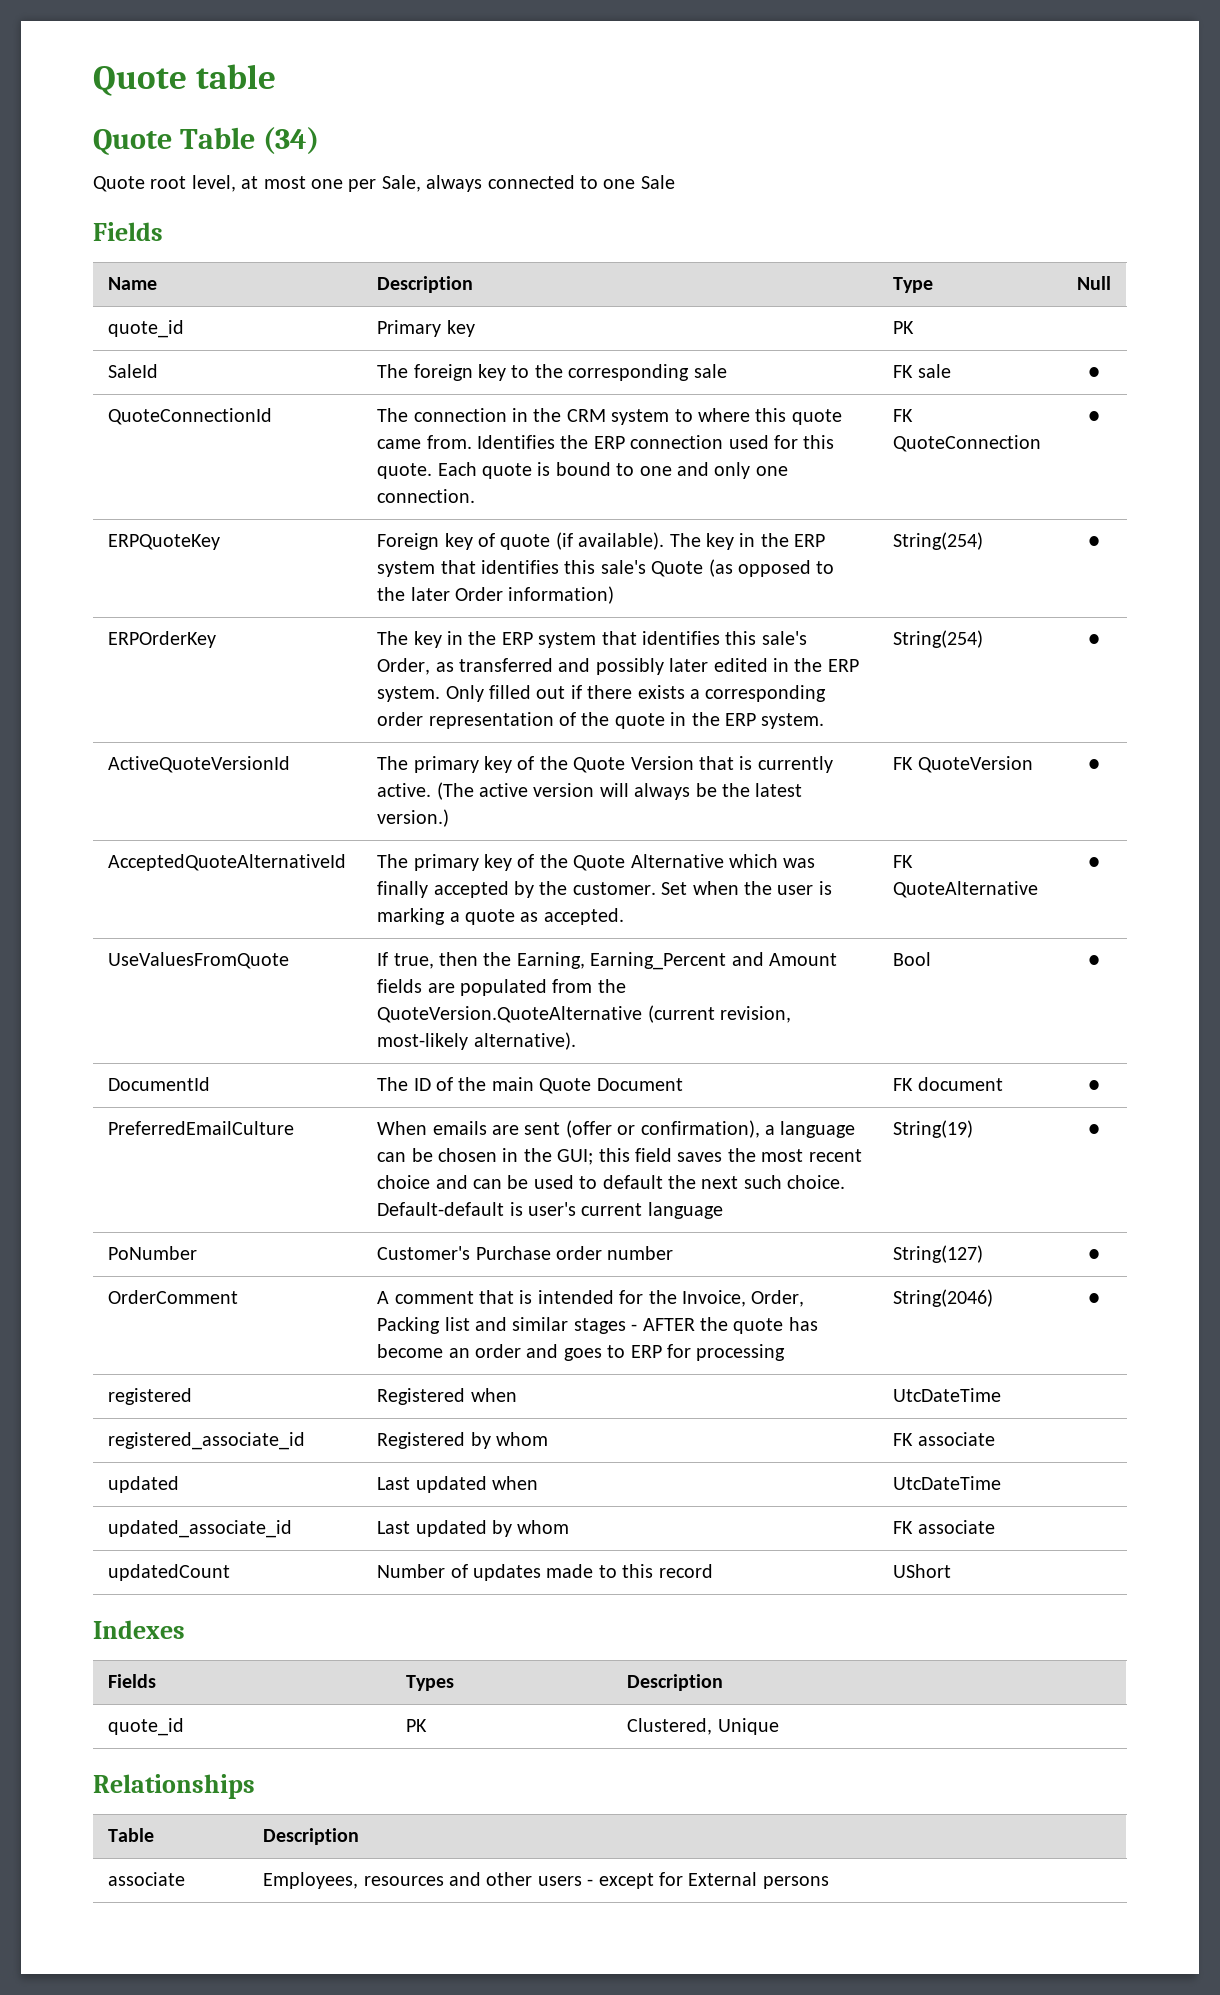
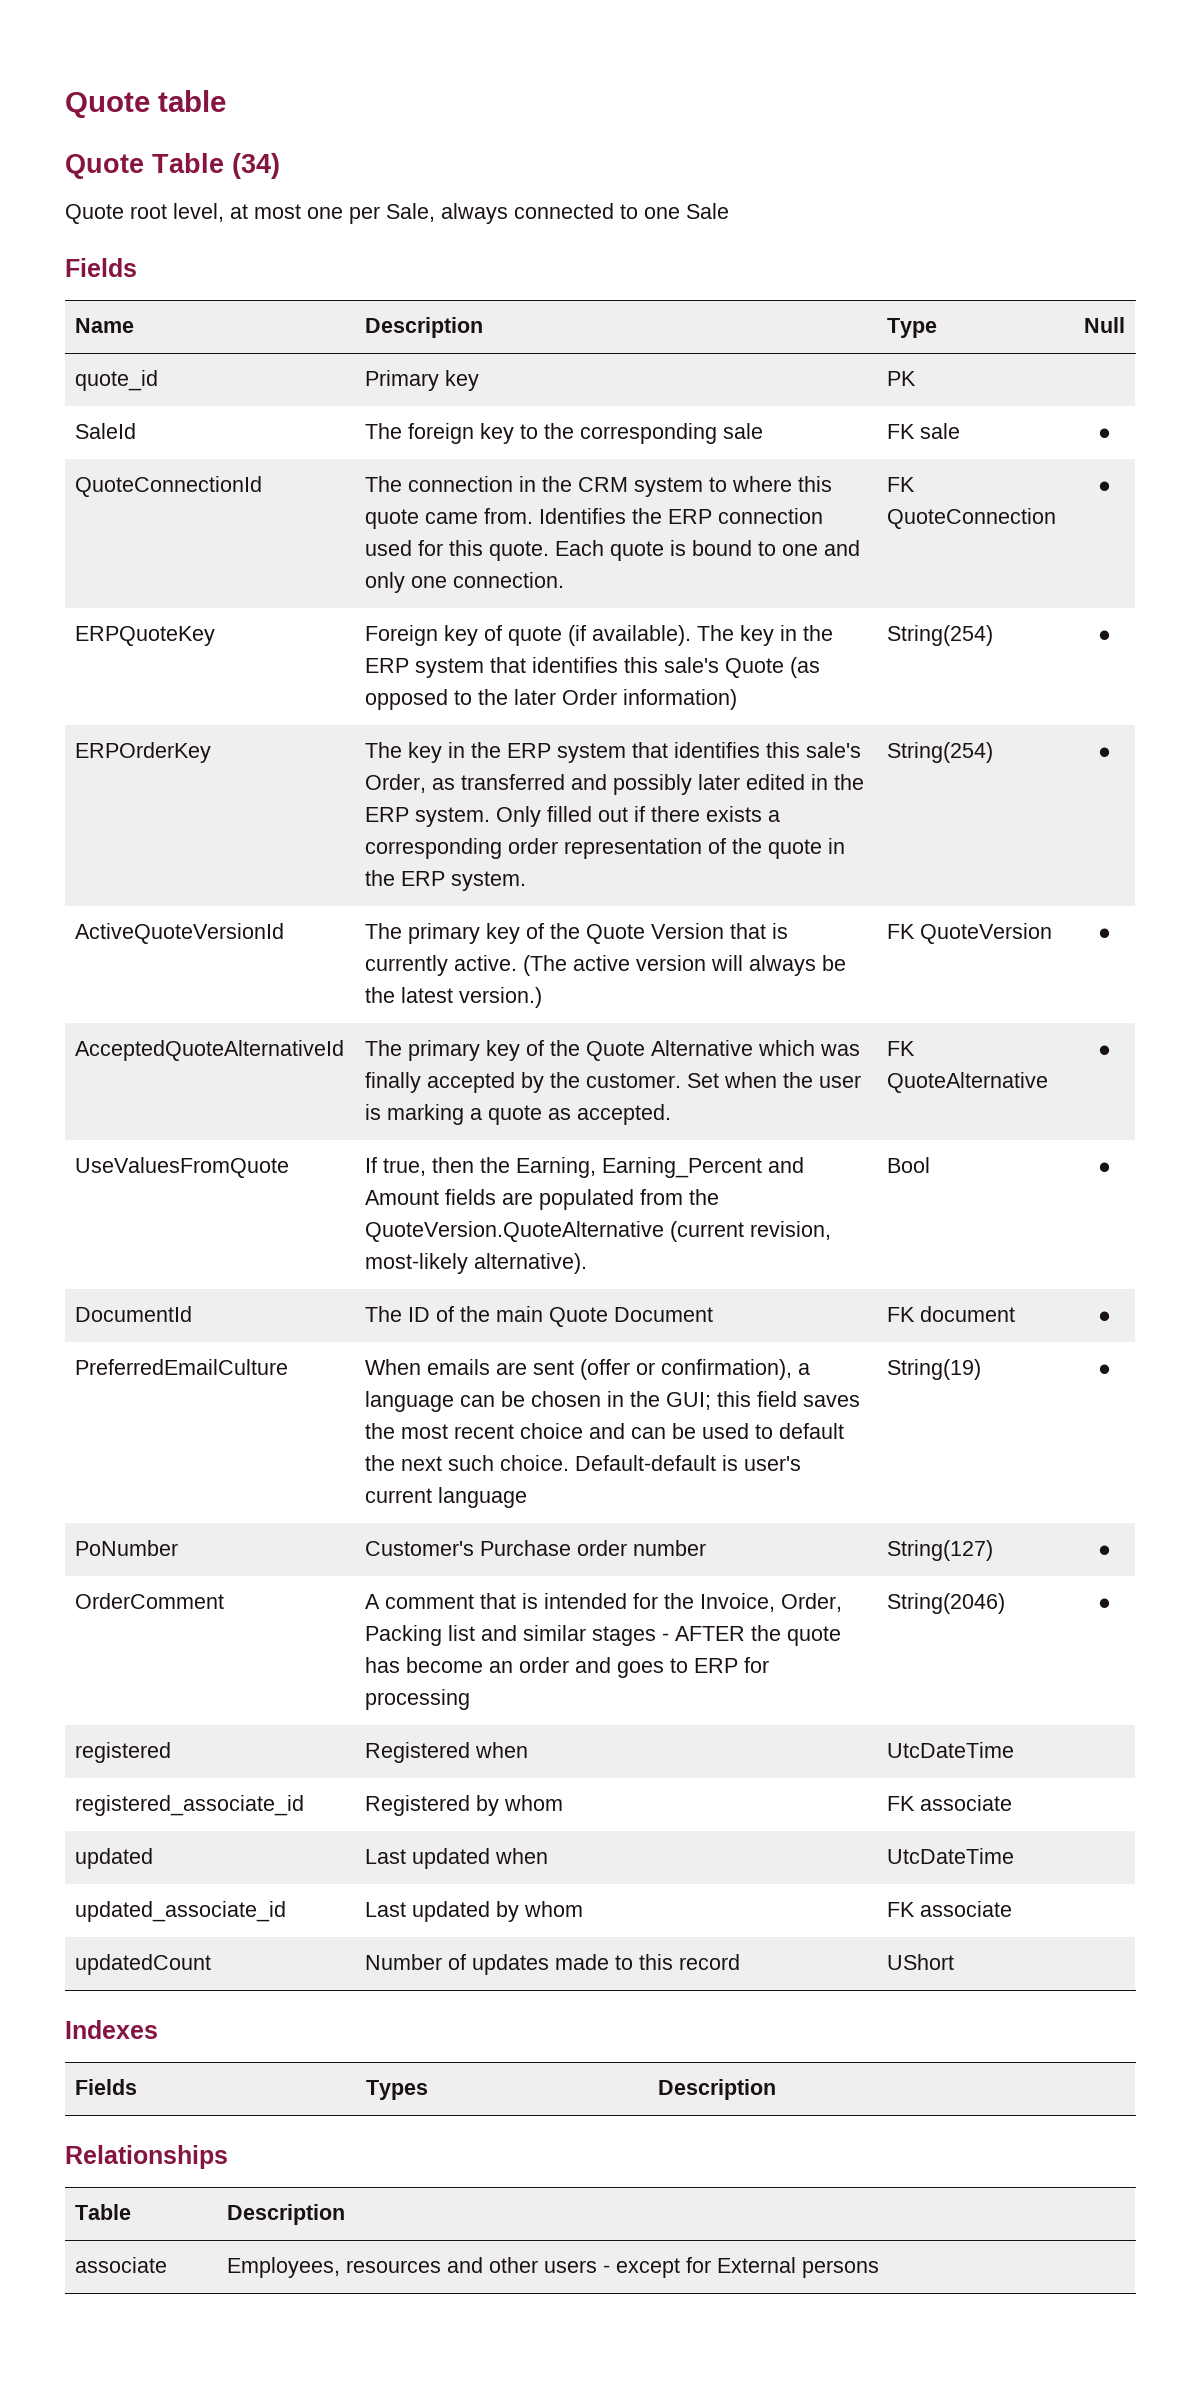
[108,1718,185,1736] [406,1719,428,1732] [627,1718,779,1735] // quote_id | PK | Clustered, Unique -> (777, 2089) none

